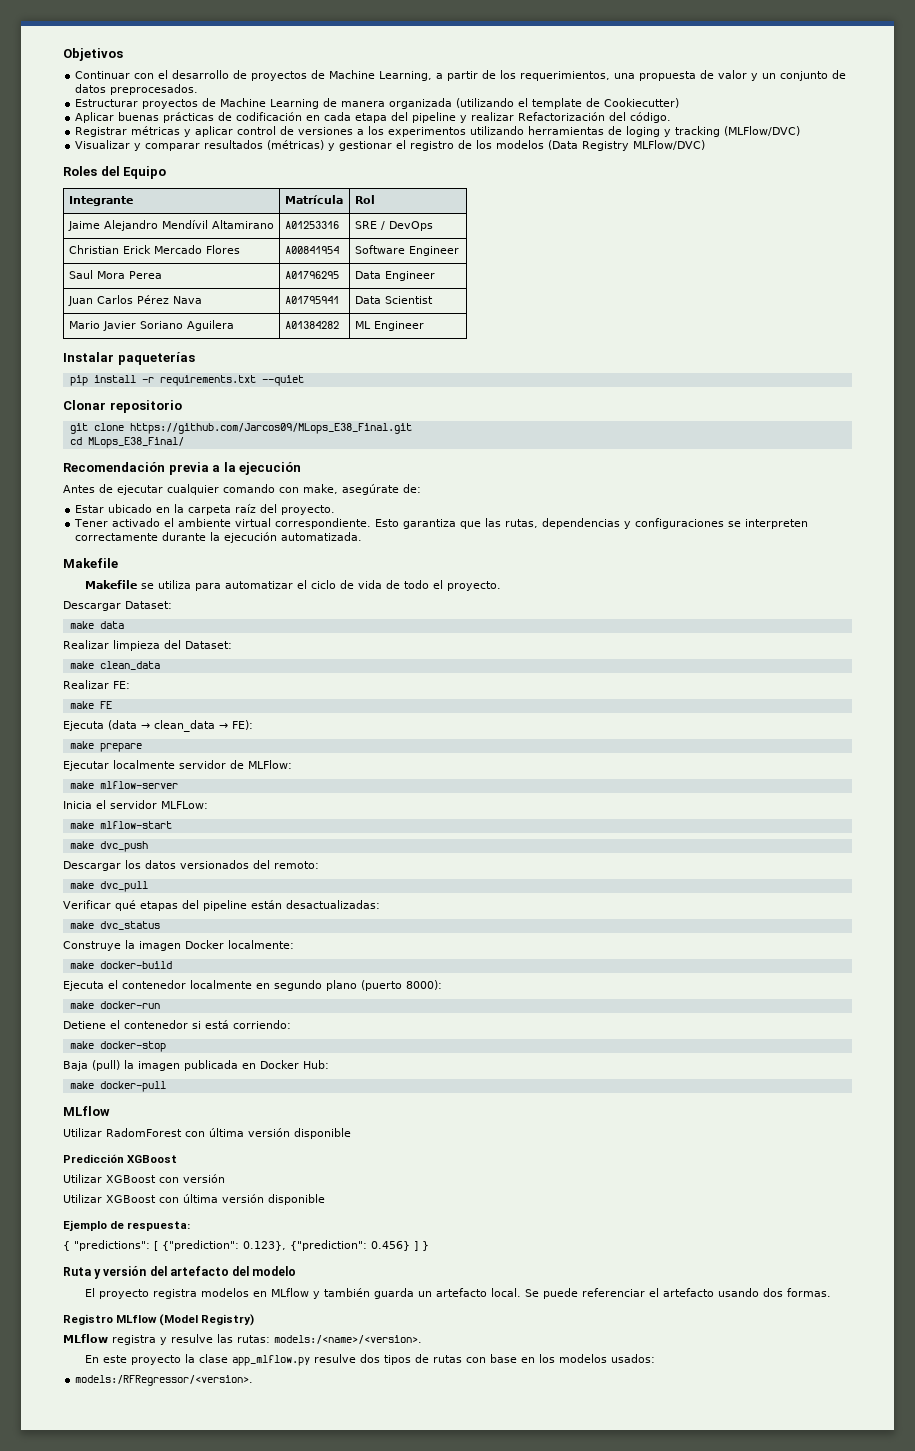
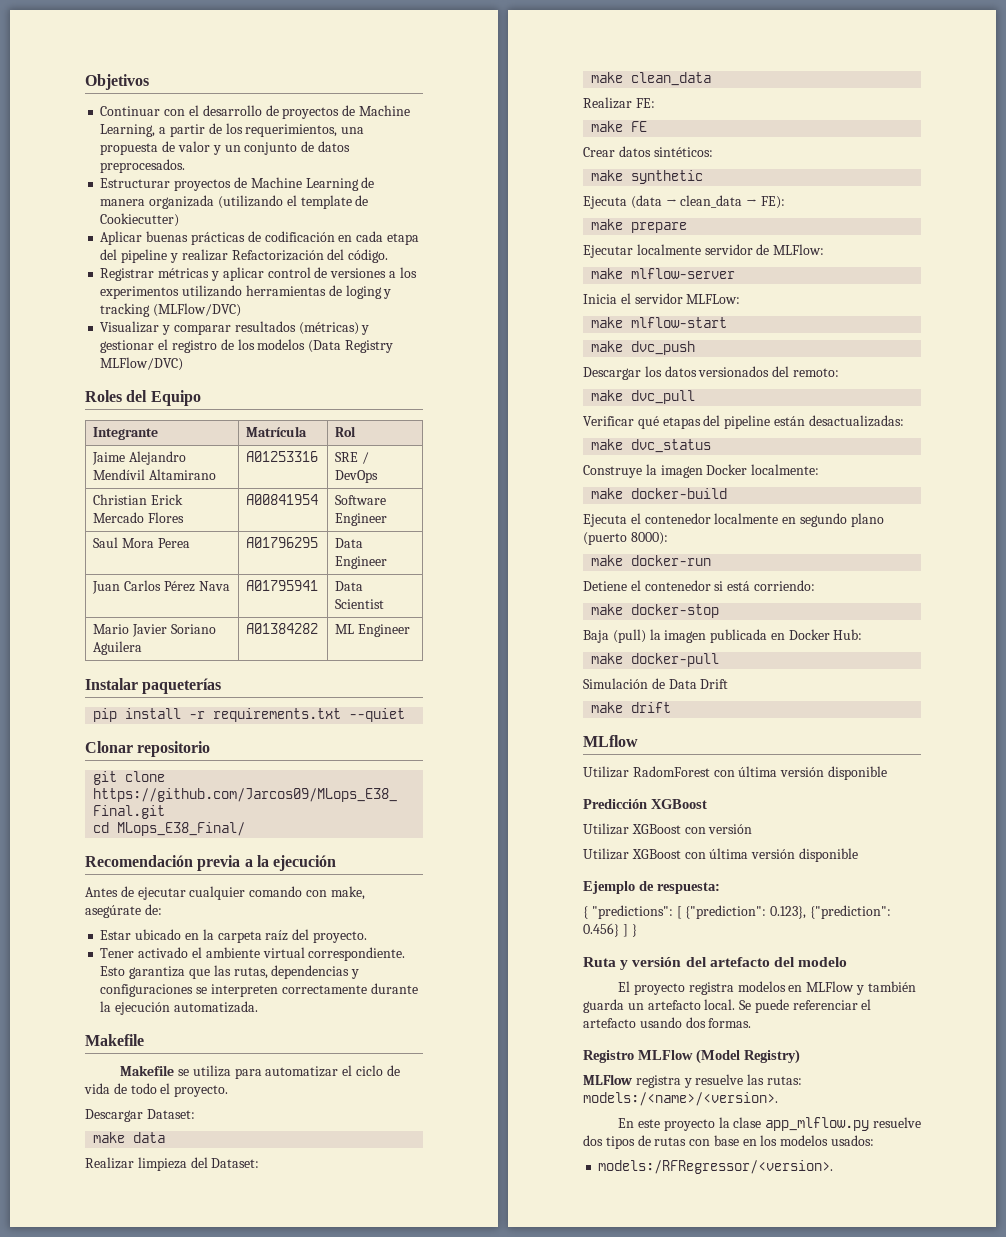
(112, 705) none -> [583,146,713,157] [591,170,704,184] // Crear datos sintéticos: // make synthetic
(166, 1086) none -> [583,678,729,689] [591,702,672,713] // Simulación de Data Drift // make drift
[270,1288,309,1297] MLflow -> [806,981,855,992] MLFlow
[116,1315,158,1323] MLflow -> [638,1050,693,1060] MLFlow
[63,1334,108,1343] MLflow -> [583,1074,632,1085] MLFlow
[171,1334,213,1343] resulve -> [695,1074,744,1085] resuelve
[313,1354,356,1363] resulve -> [872,1117,921,1128] resuelve

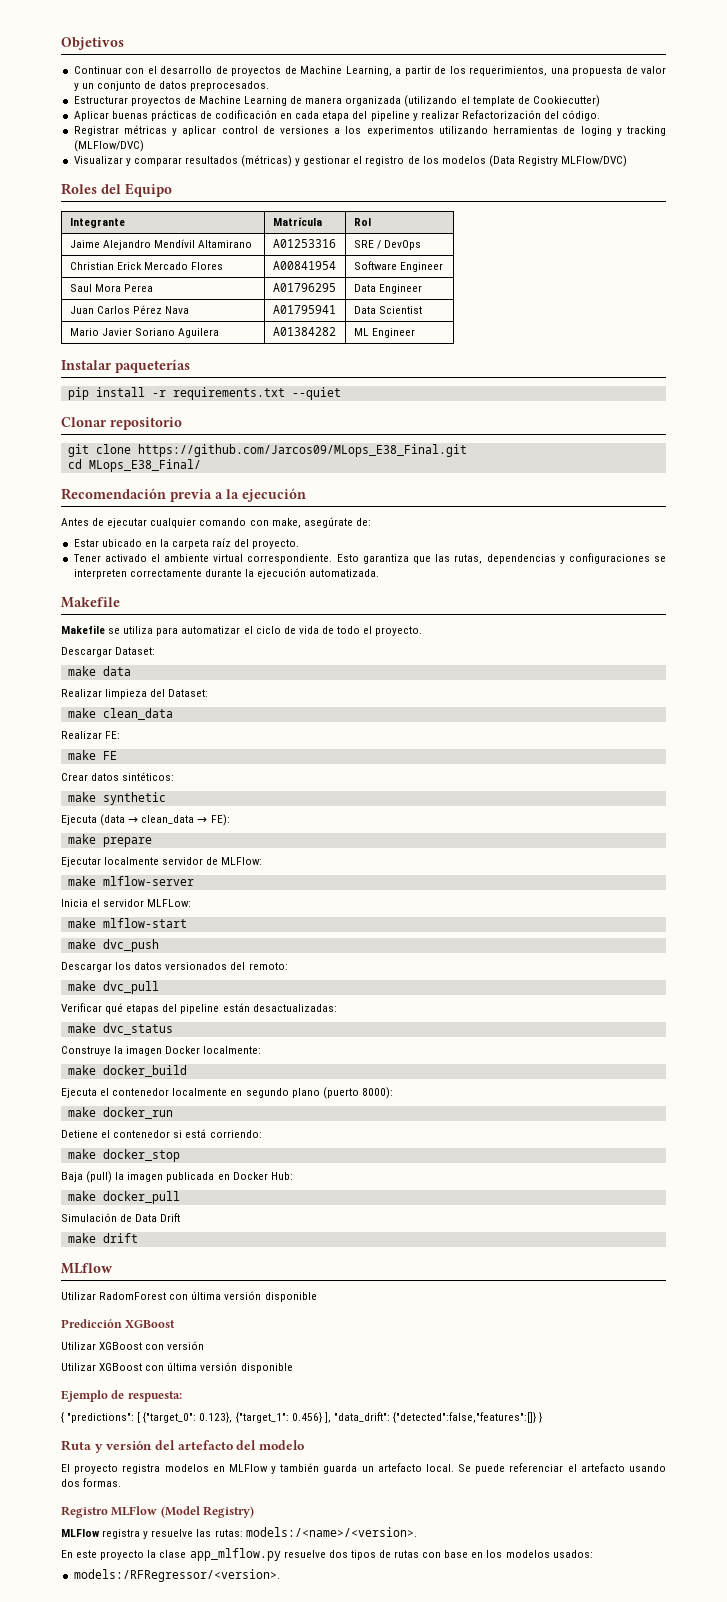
[631,488,728,499] docker-build -> [102,1065,187,1077] docker_build
[631,555,712,566] docker-run -> [102,1107,173,1119] docker_run
[631,604,720,618] docker-stop -> [102,1149,180,1162] docker_stop
[631,653,720,667] docker-pull -> [102,1191,180,1204] docker_pull
[685,905,891,919] [583,923,628,937] {"prediction": 0.123}, {"prediction": 0.456} ] -> [143,1412,536,1423] {"target_0": 0.123}, {"target_1": 0.456} ], "data_drift": {"detected":false,"features":[]}

